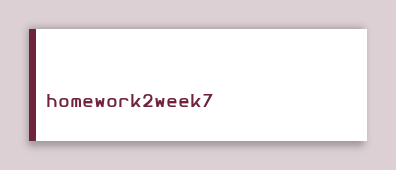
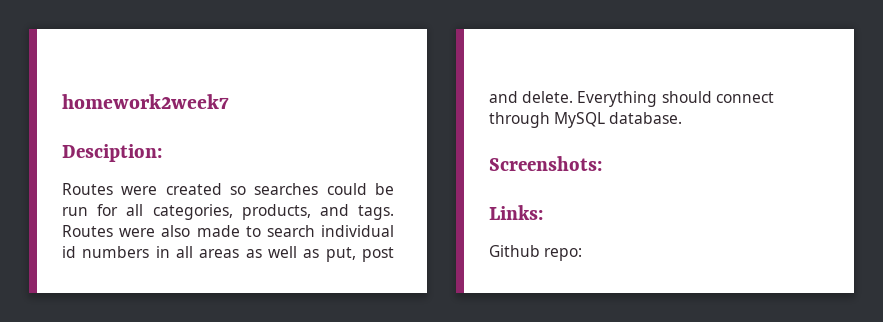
(214, 100) none -> [62,144,162,162] [62,183,394,195] [62,204,394,220] [62,225,394,237] [62,246,394,262] [489,91,774,107] [489,112,683,128] [489,156,602,171] [489,205,543,220] [489,245,583,261] // Desciption: // Routes were created so searches could be run for all categories, products, and tags. Routes were also made to search individual id numbers in all areas as well as put, post and delete. Everything should connect through MySQL database. // Screenshots: // Links: // Github repo:

